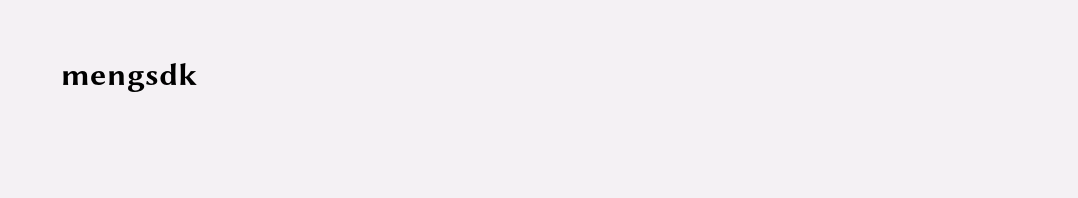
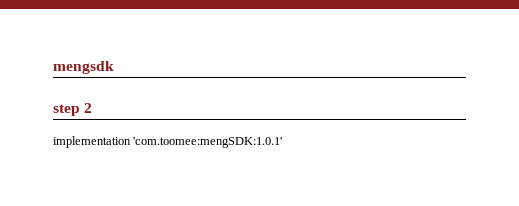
(197, 77) none -> [53,103,93,116] [53,136,283,148] // step 2 // implementation 'com.toomee:mengSDK:1.0.1'

